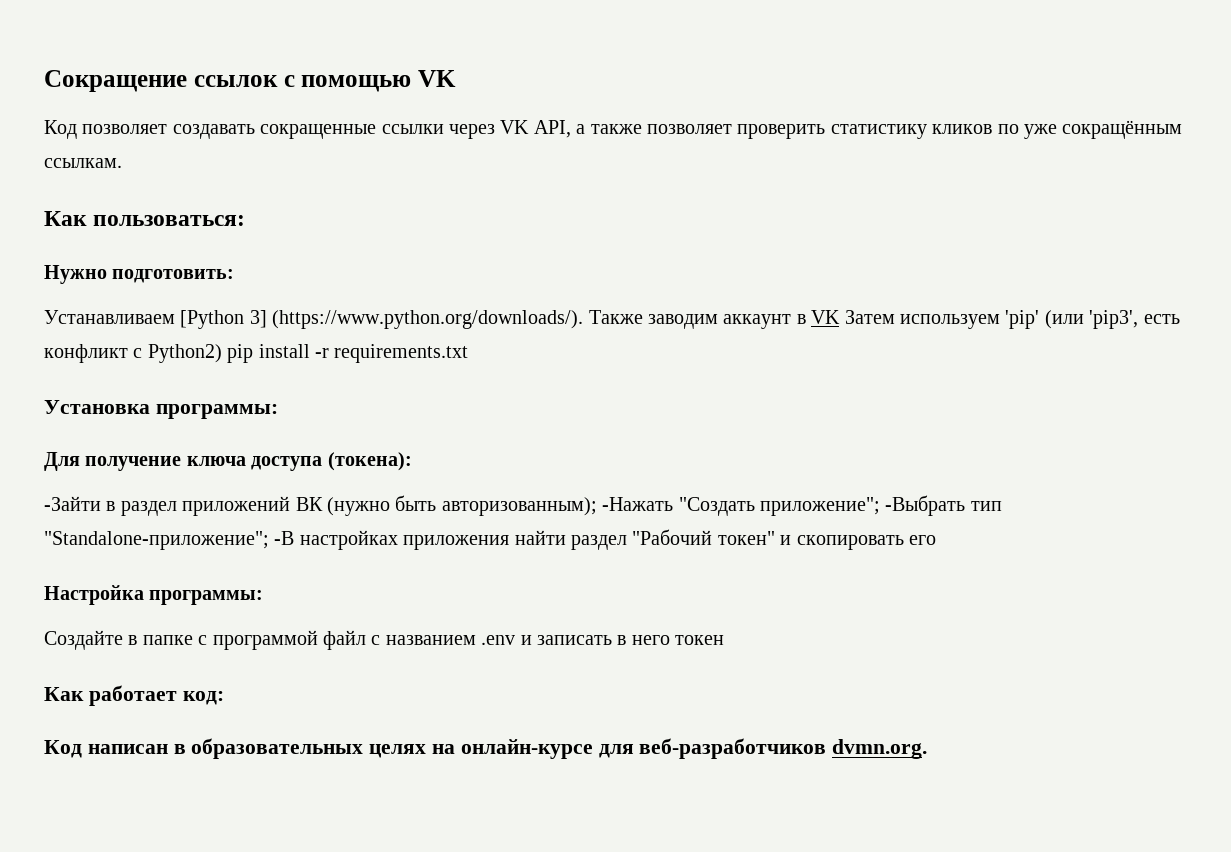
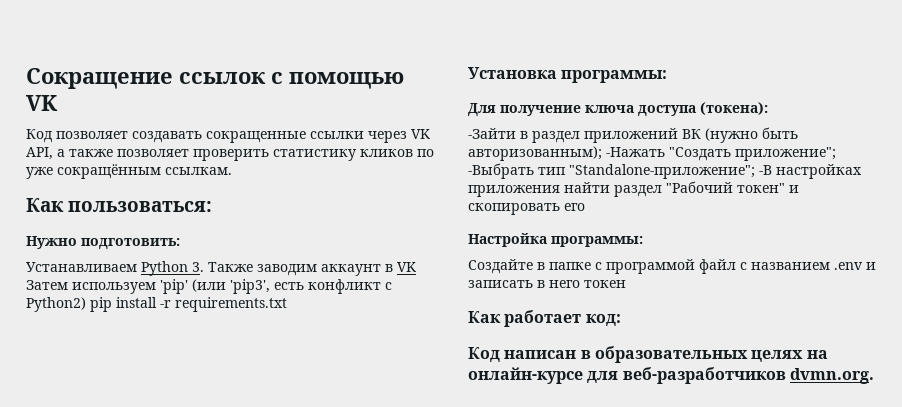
[180,310,584,329] [Python 3] (https://www.python.org/downloads/). -> [141,261,204,276] Python 3.

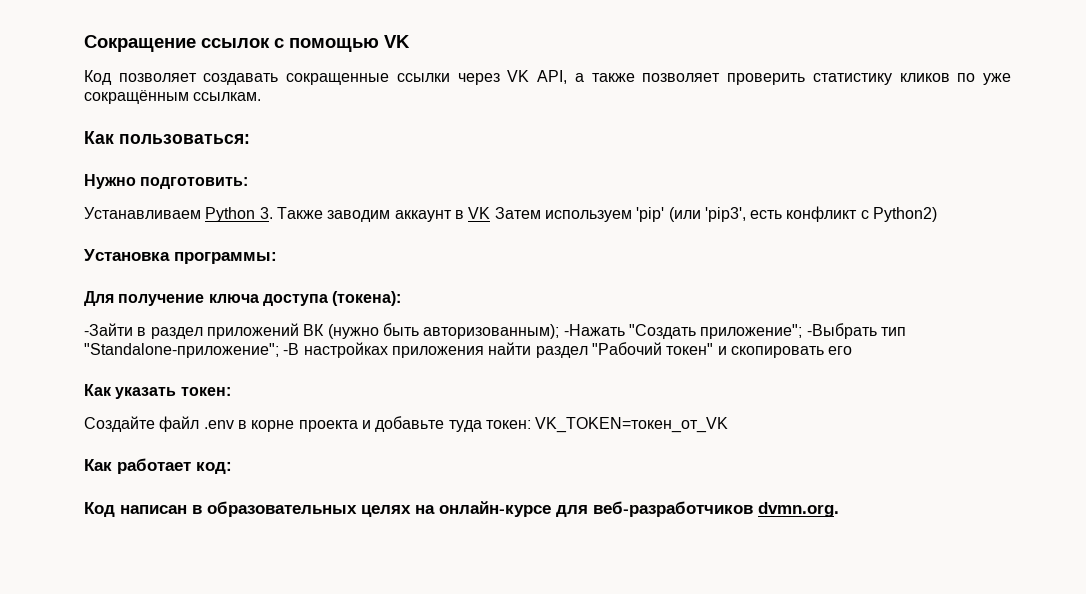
[90,297,287,312] pip install -r requirements.txt -> (938, 214) none
[468,233,643,247] [468,259,876,274] [468,280,626,288] Настройка программы: // Создайте в папке с программой файл с названием .env и записать в него токен -> [84,384,231,399] [84,416,729,433] Как указать токен: // Создайте файл .env в корне проекта и добавьте туда токен: VK_TOKEN=токен_от_VK

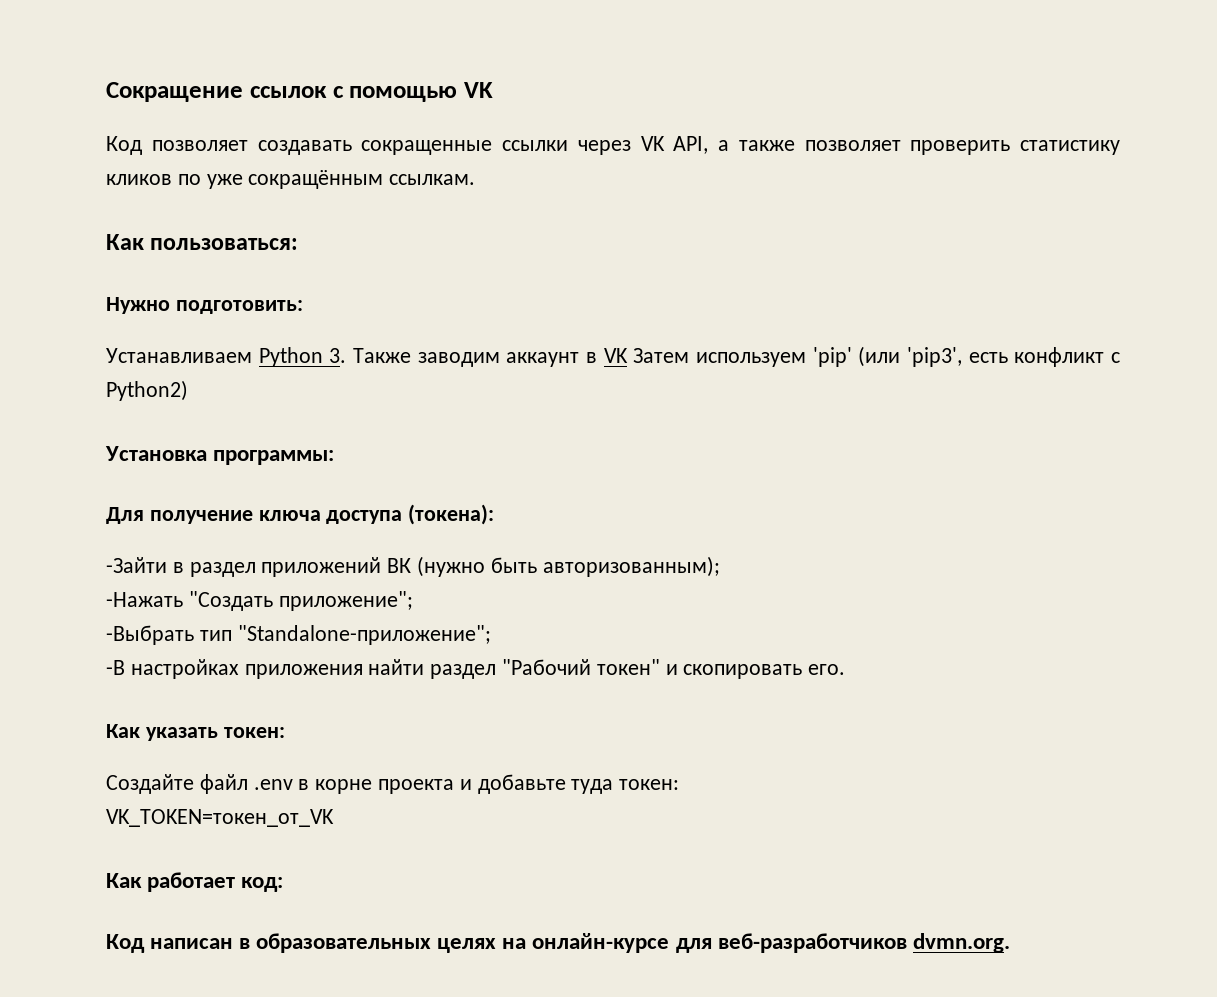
(560, 331) none -> (720, 566) //
(803, 331) none -> (413, 601) //
(279, 350) none -> (491, 635) //
[828,346,853,355] его -> [808,664,846,675] его.
(531, 424) none -> (680, 784) //

